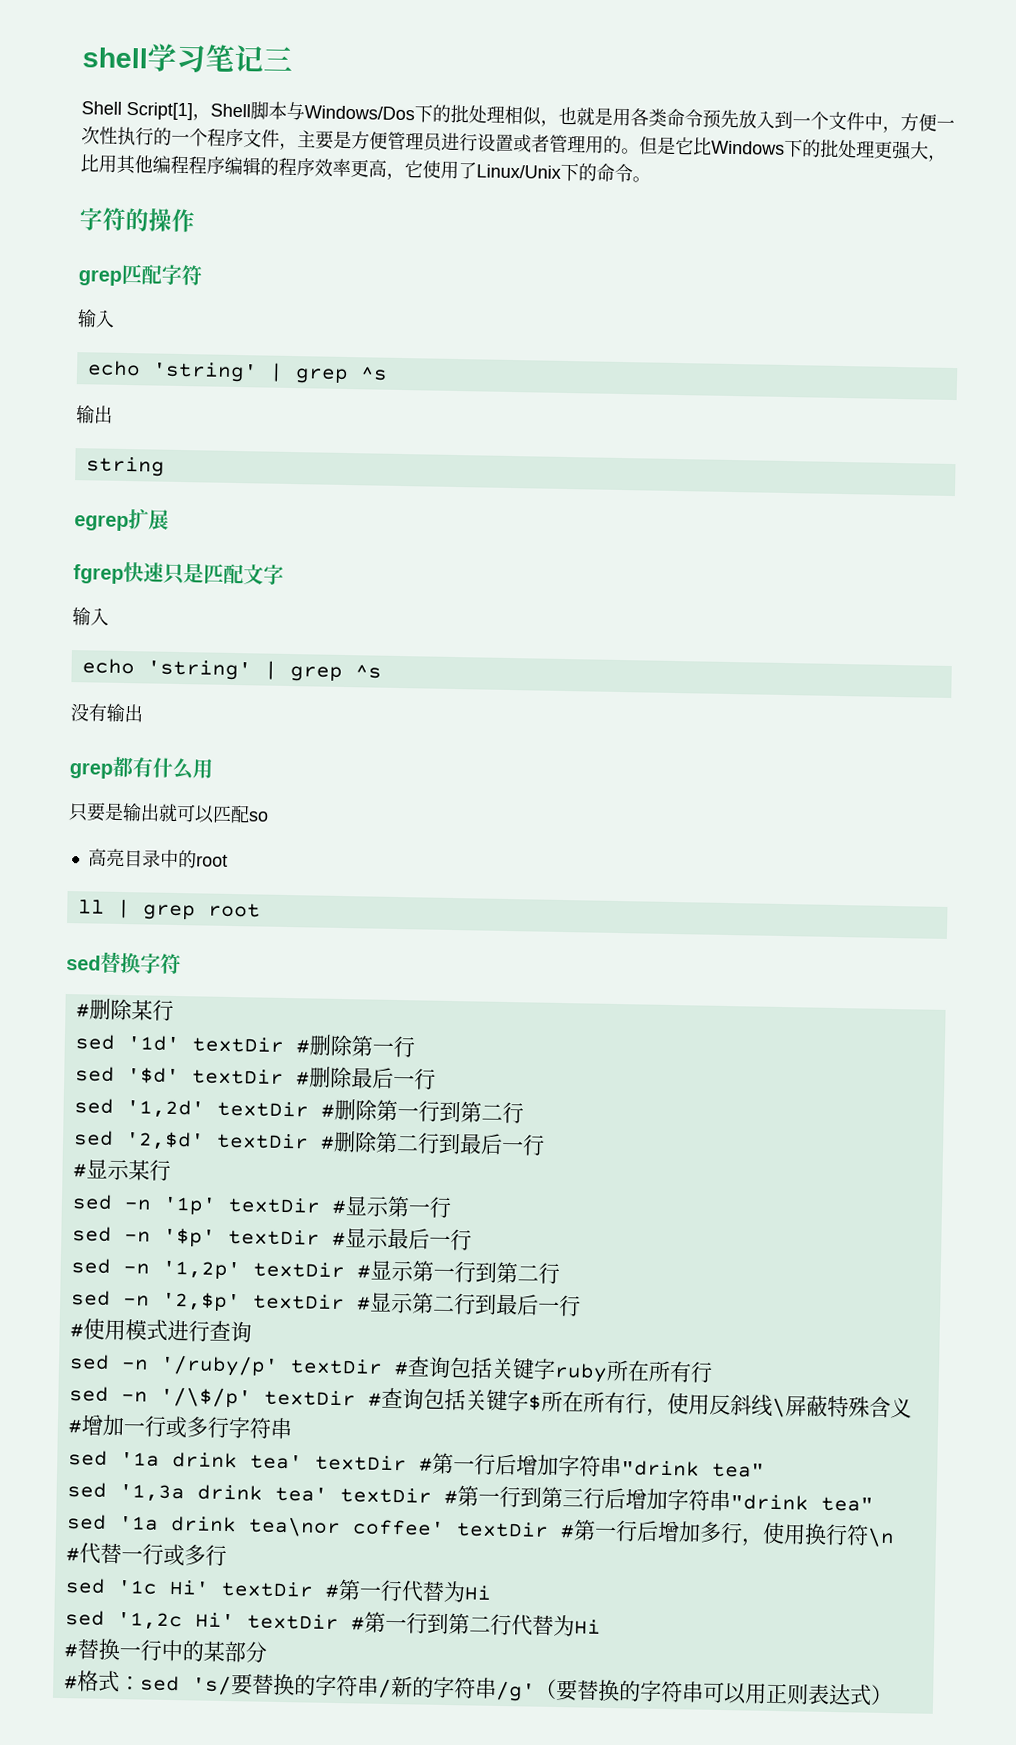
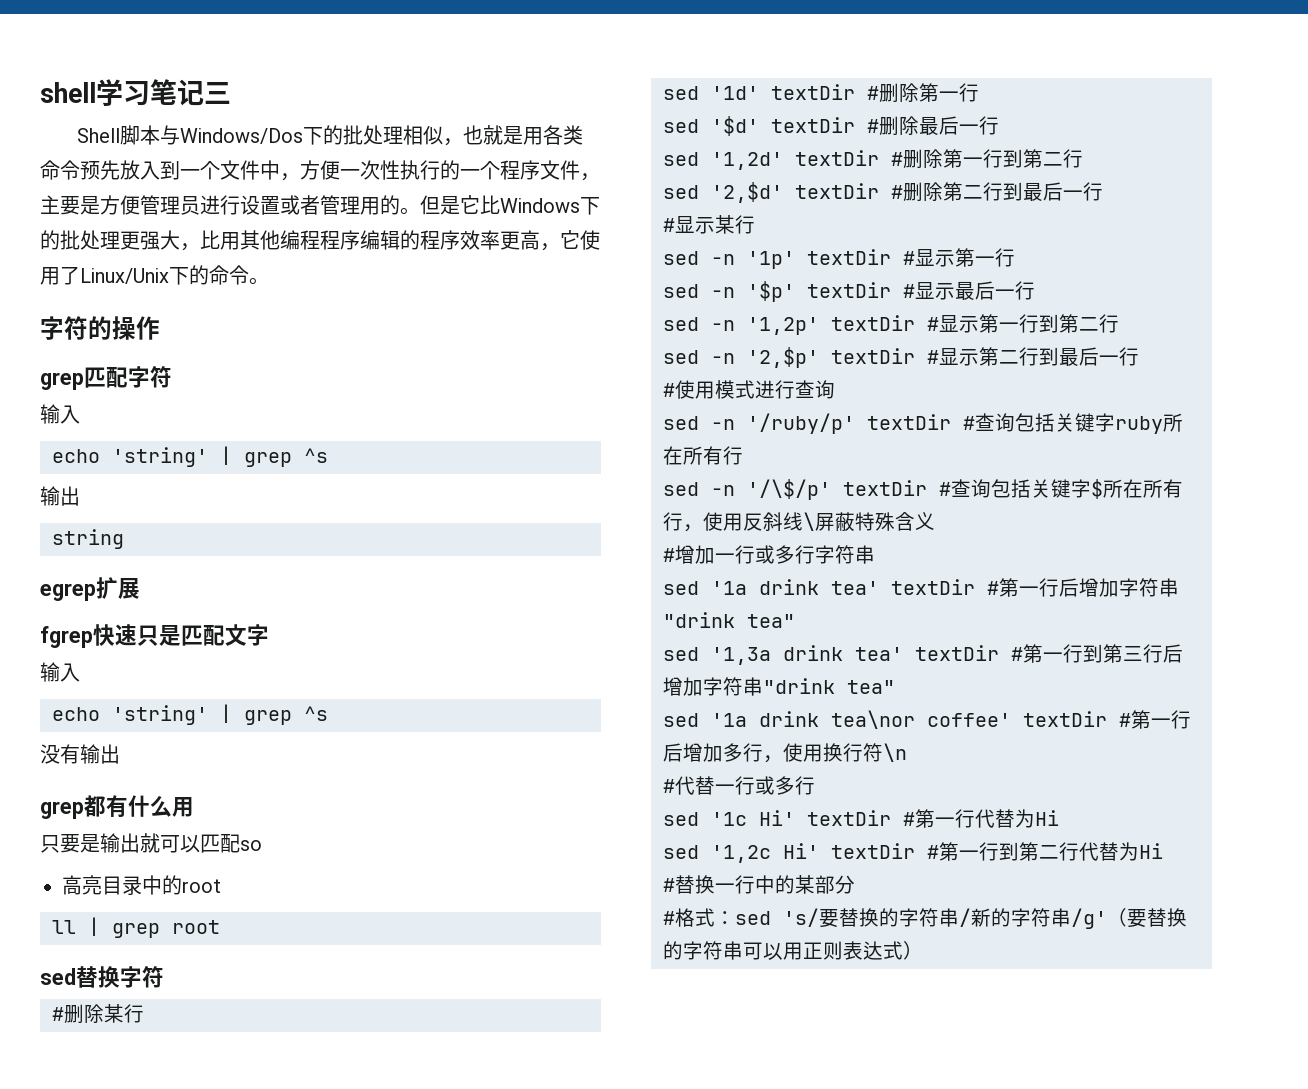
[126,101,251,121] Script[1]，Shell -> (120, 135) none

